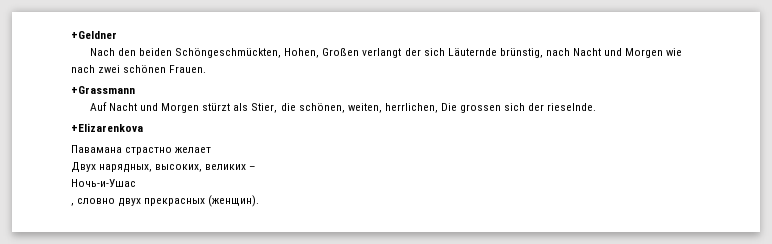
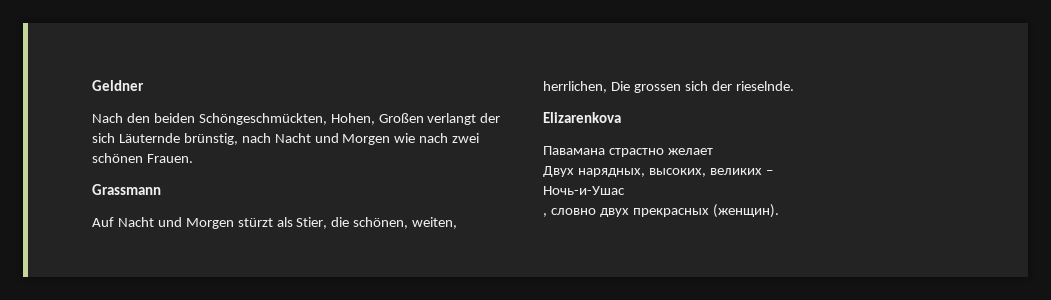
[71,31,117,39] +Geldner -> [92,80,144,91] Geldner
[71,86,135,94] +Grassmann -> [92,184,161,195] Grassmann
[71,123,143,132] +Elizarenkova -> [543,112,621,123] Elizarenkova

